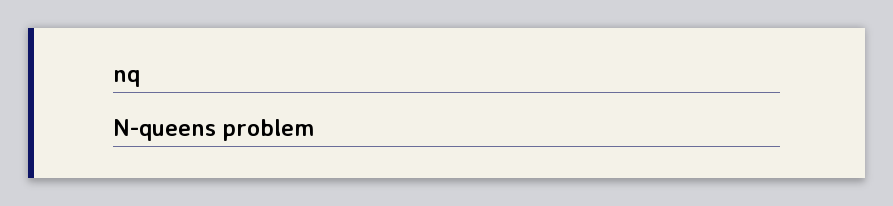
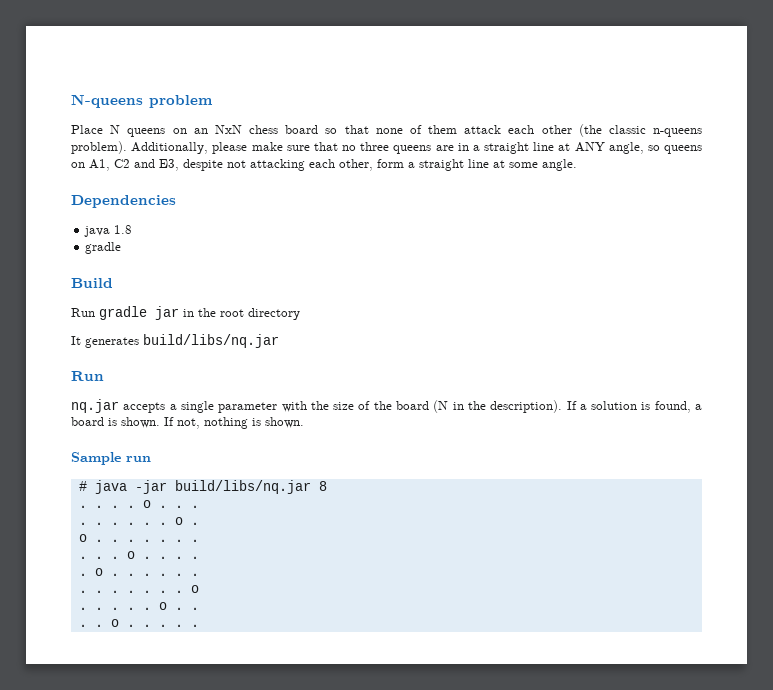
[113,70,140,87] nq // -> (71, 101) none
(314, 130) none -> [71,124,702,137] [71,141,702,154] [71,159,577,171] [71,195,176,208] [84,225,133,237] [85,242,122,254] [71,278,113,288] [71,306,300,320] [71,334,279,348] [71,371,104,381] [71,399,702,413] [71,417,304,429] [71,452,151,465] [78,480,327,494] [78,500,199,508] [78,517,199,525] [78,534,199,542] [78,551,199,559] [78,568,199,576] [78,585,199,593] [78,602,199,610] [78,619,199,627] // Place N queens on an NxN chess board so that none of them attack each other (the classic n-queens problem). Additionally, please make sure that no three queens are in a straight line at ANY angle, so queens on A1, C2 and E3, despite not attacking each other, form a straight line at some angle. // Dependencies // java 1.8 // gradle // Build // Run gradle jar in the root directory // It generates build/libs/nq.jar // Run // nq.jar accepts a single parameter with the size of the board (N in the description). If a solution is found, a board is shown. If not, nothing is shown. // Sample run // # java -jar build/libs/nq.jar 8 // . . . . o . . . // . . . . . . o . // o . . . . . . . // . . . o . . . . // . o . . . . . . // . . . . . . . o // . . . . . o . . // . . o . . . . .

